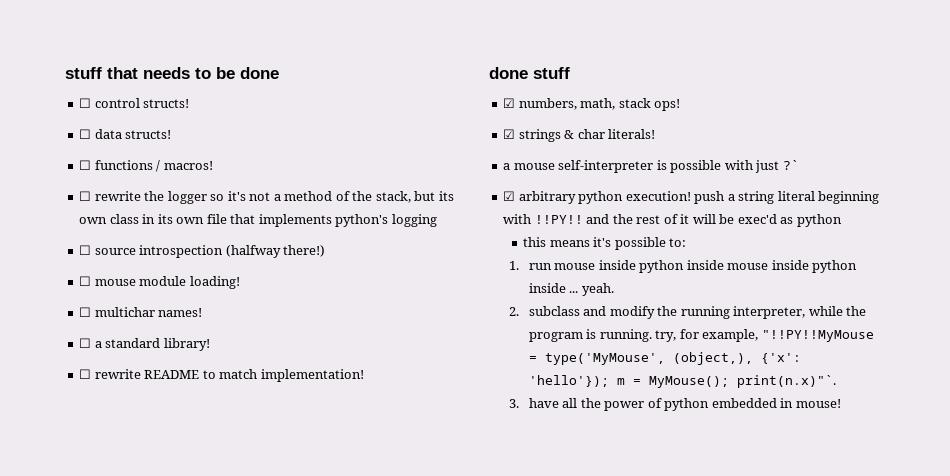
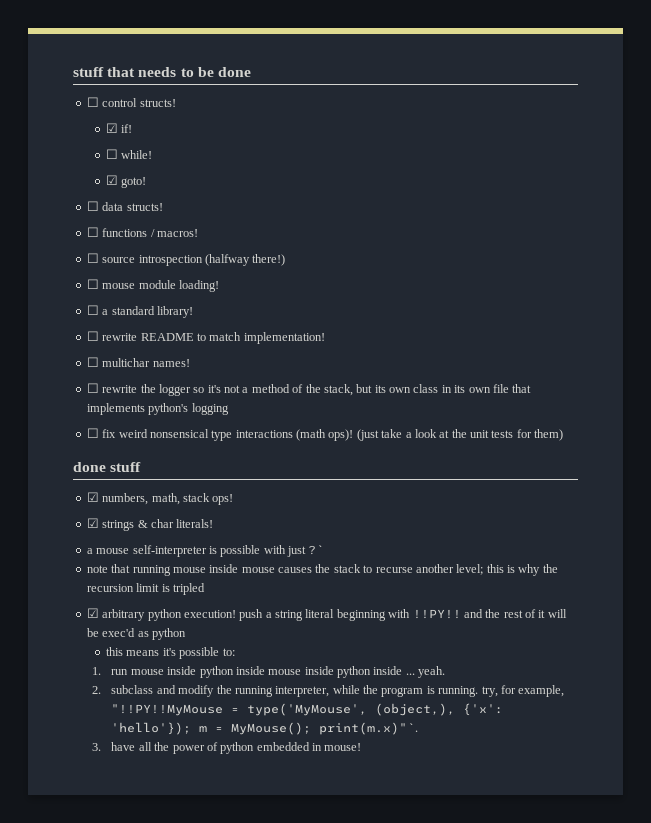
(190, 103) none -> [105,123,133,133] [105,149,153,159] [105,175,147,188] // ☑ if! // ☐ while! // ☑ goto!
(213, 165) none -> [86,253,286,266] [86,279,219,292] [86,305,193,318] [86,331,325,344] [86,357,190,367] // ☐ source introspection (halfway there!) // ☐ mouse module loading! // ☐ a standard library! // ☐ rewrite README to match implementation! // ☐ multichar names!
[94,245,326,258] [79,276,240,289] [79,307,203,317] [79,338,210,351] [79,369,364,382] source introspection (halfway there!) // ☐ mouse module loading! // ☐ multichar names! // ☐ a standard library! // ☐ rewrite README to match implementation! -> [102,429,564,441] fix weird nonsensical type interactions (math ops)! (just take a look at the unit tests for them)
(799, 165) none -> [86,564,558,576] [86,583,205,595] // note that running mouse inside mouse causes the stack to recurse another level; this is why the recursion limit is tripled
[736,375,836,388] print(n.x)"`. -> [319,722,419,735] print(m.x)"`.

